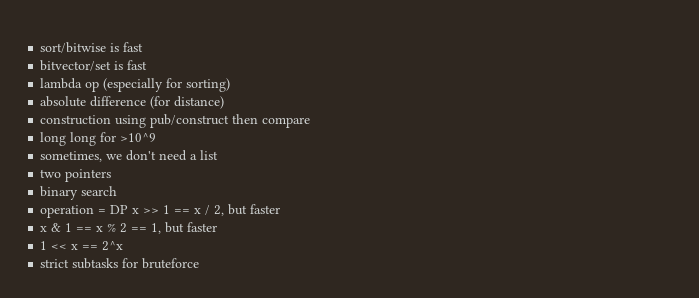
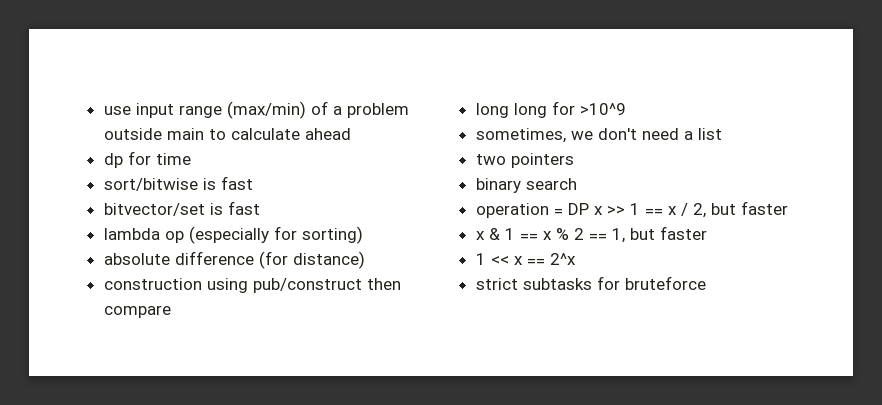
(40, 47) none -> [103,101,409,119] [103,128,351,140] [103,151,191,168] use input range (max/min) of a problem outside main to calculate ahead // dp for time //

